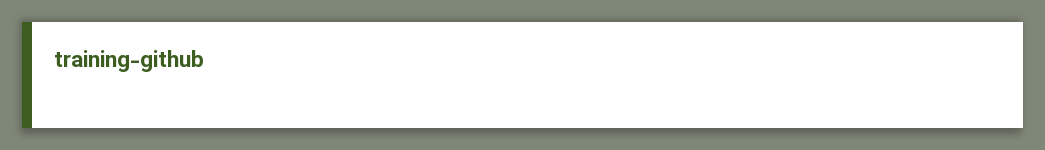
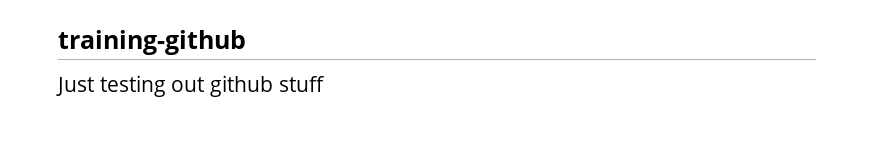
(204, 61) none -> [56,75,325,97] // Just testing out github stuff

